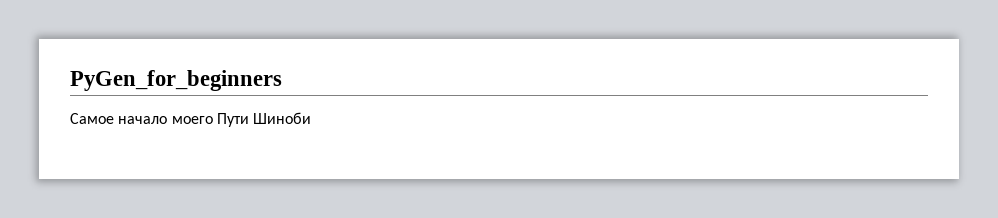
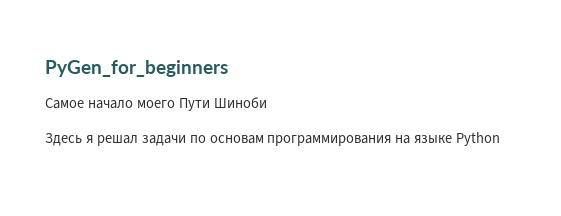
(312, 118) none -> [45,132,501,146] // Здесь я решал задачи по основам программирования на языке Python

